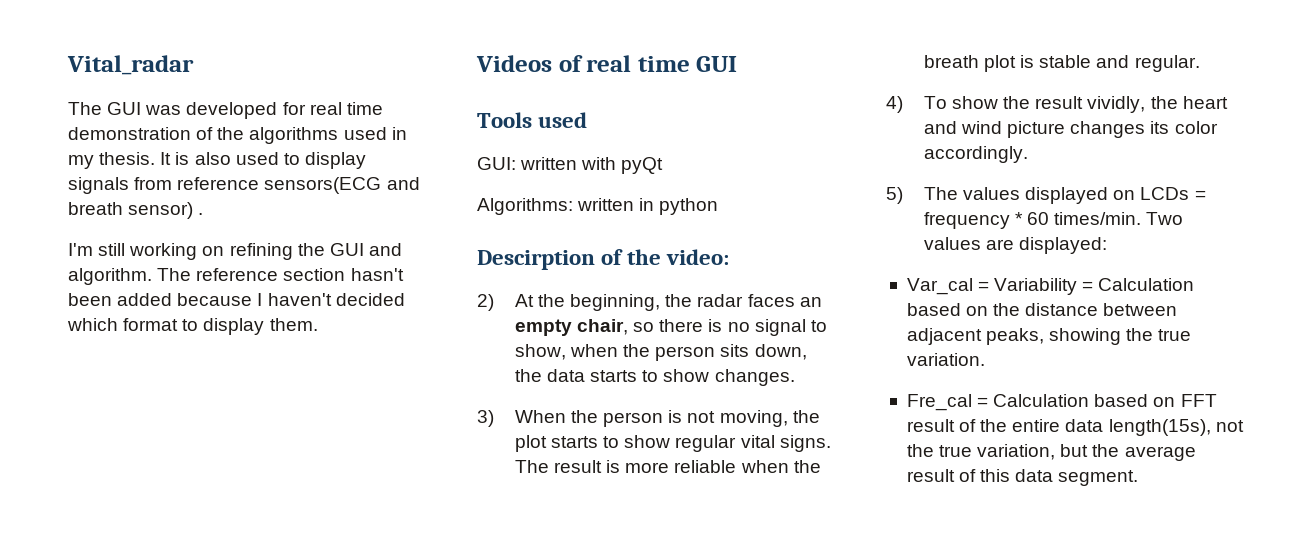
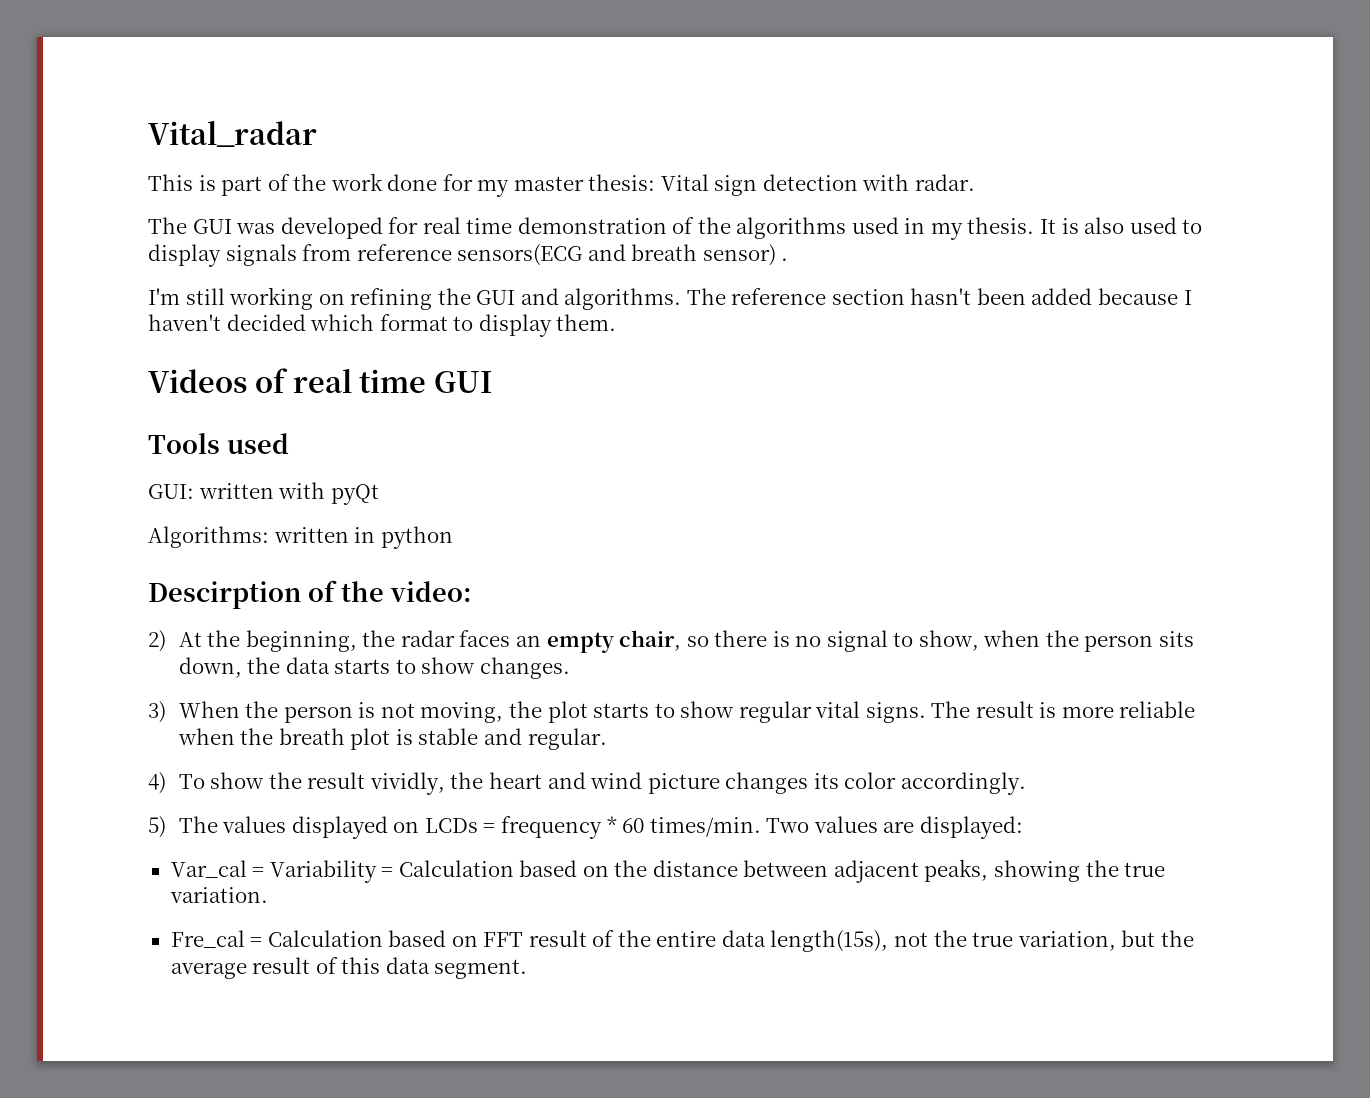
(194, 65) none -> [148,173,976,197] // This is part of the work done for my master thesis: Vital sign detection with radar.
[68,268,152,285] algorithm. -> [564,288,682,310] algorithms.

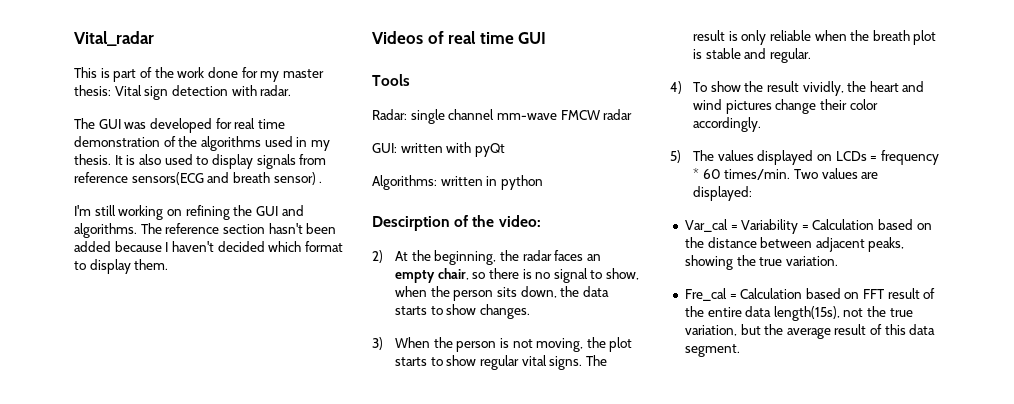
[226,433,289,454] used -> [372,109,633,124] // Radar: single channel mm-wave FMCW radar
[1061,706,1114,718] more -> [741,30,767,45] only
[647,772,839,794] picture changes its -> [725,99,847,114] pictures change their

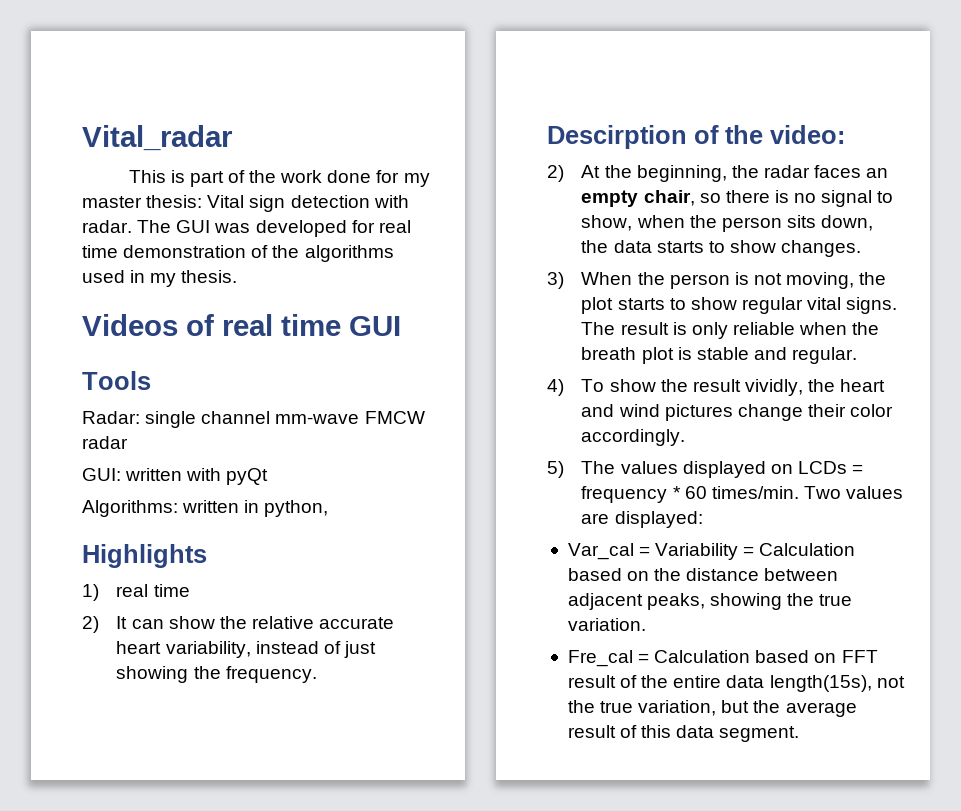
(292, 90) // -> (132, 226) none
[114,154,327,169] [74,172,323,185] [74,205,304,220] [74,223,337,238] [74,241,343,252] [74,259,169,274] It is also used to display signals from reference sensors(ECG and breath sensor) . // I'm still working on refining the GUI and algorithms. The reference section hasn't been added because I haven't decided which format to display them. -> (238, 276) none
[500,175,543,190] python -> [264,500,329,517] [82,544,207,568] [82,584,190,601] [82,616,395,633] [116,641,376,658] [116,666,317,683] python, // Highlights // 1) real time // 2) It can show the relative accurate heart variability, instead of just showing the frequency.

